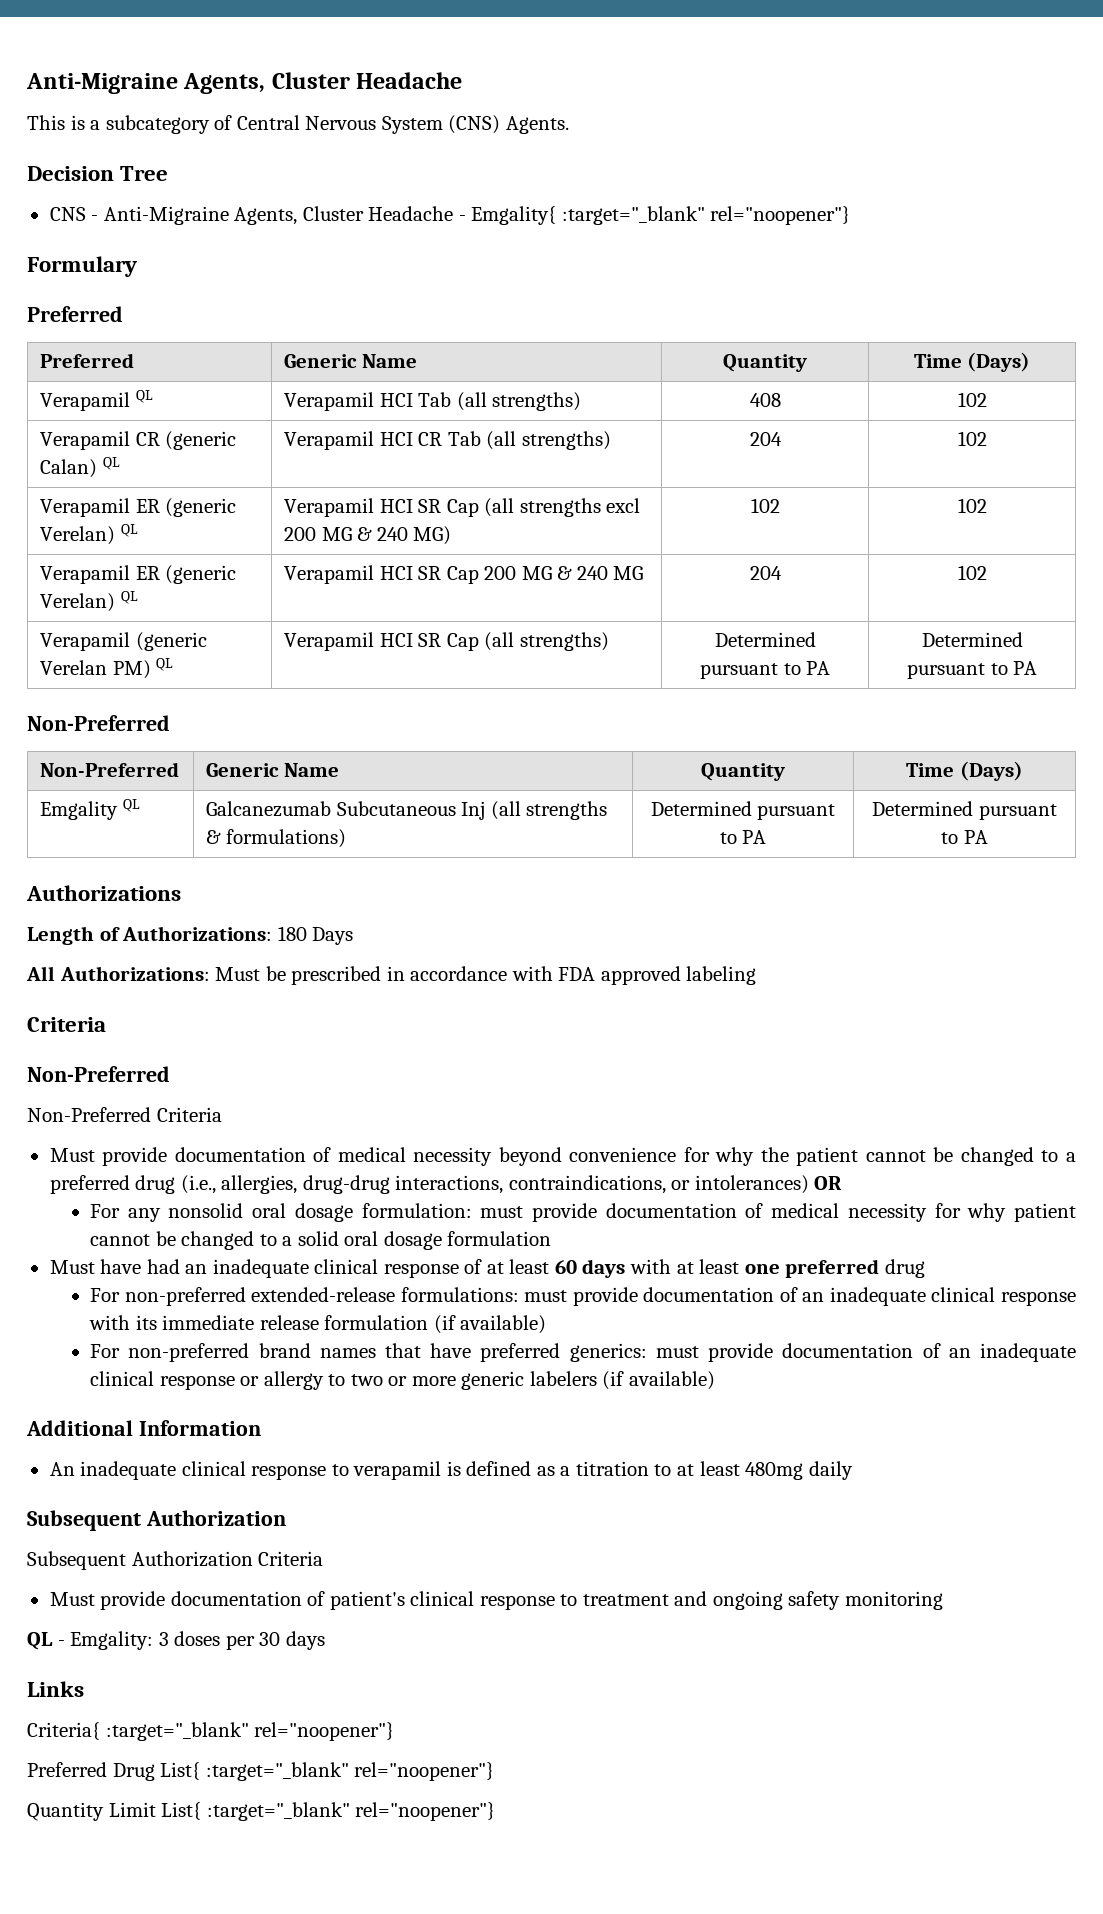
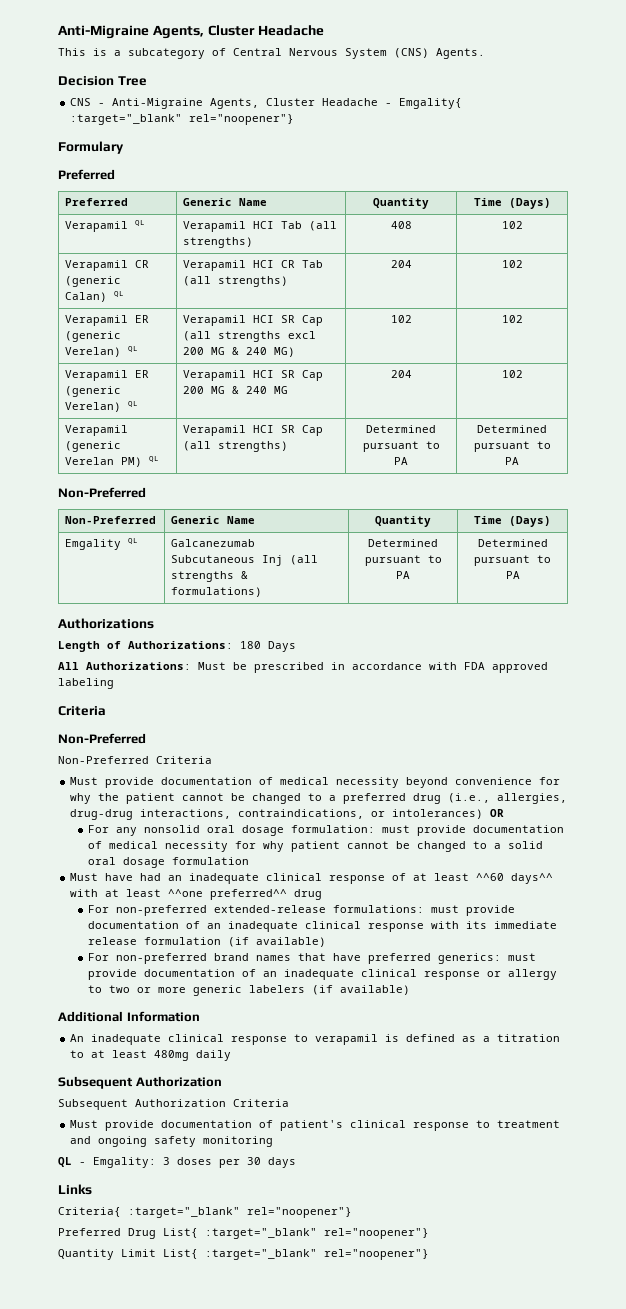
[554,1259,626,1278] 60 days -> [476,873,554,884] ^^60 days^^
[744,1259,880,1278] one preferred -> [168,889,288,900] ^^one preferred^^

